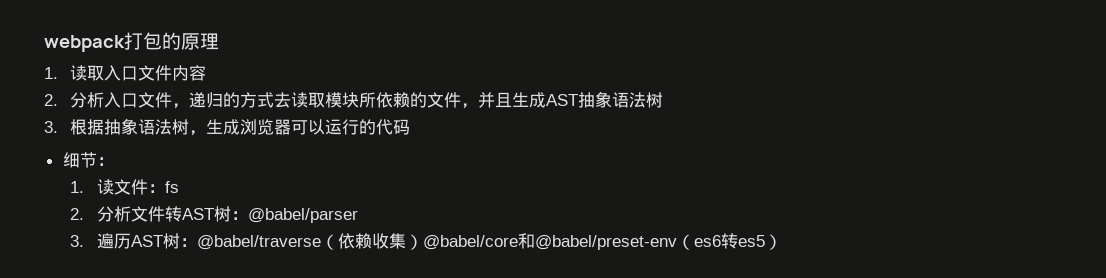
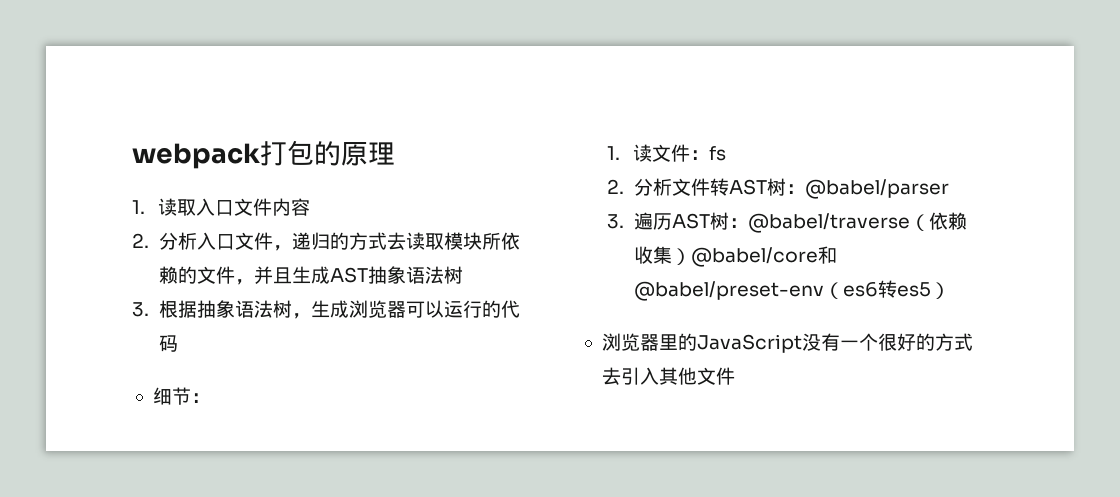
(782, 242) none -> [601,333,973,353] [601,367,735,385] // 浏览器里的JavaScript没有一个很好的方式去引入其他文件

